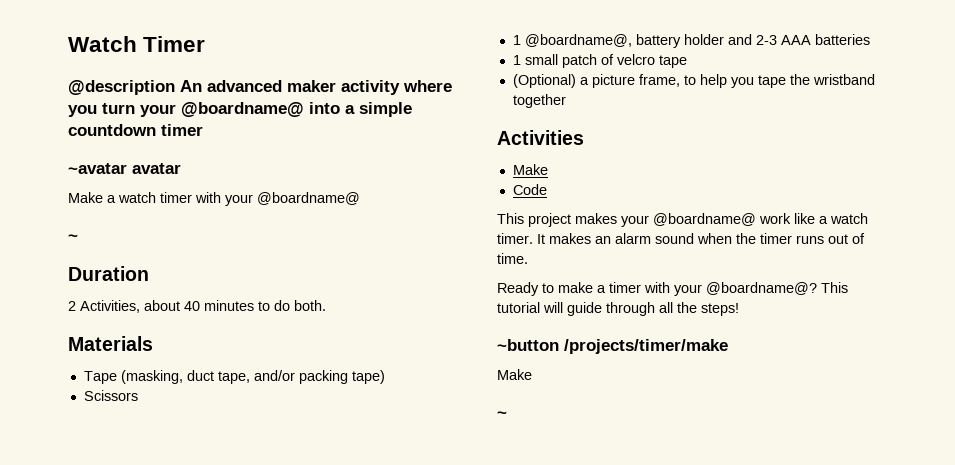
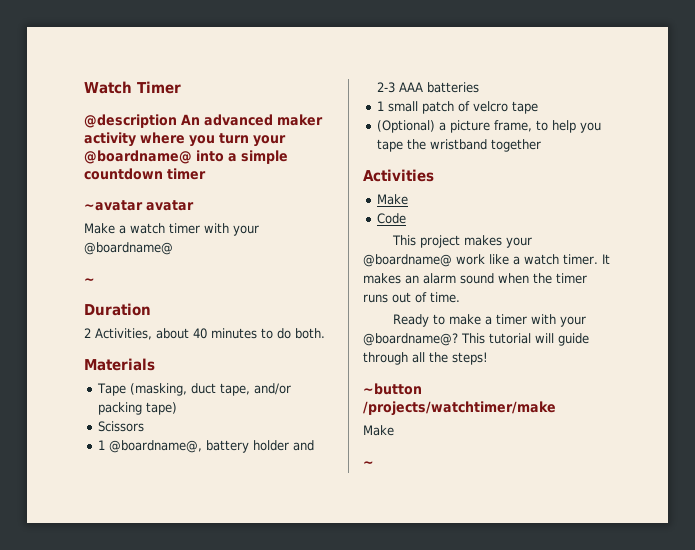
[564,339,728,354] /projects/timer/make -> [363,401,556,416] /projects/watchtimer/make

